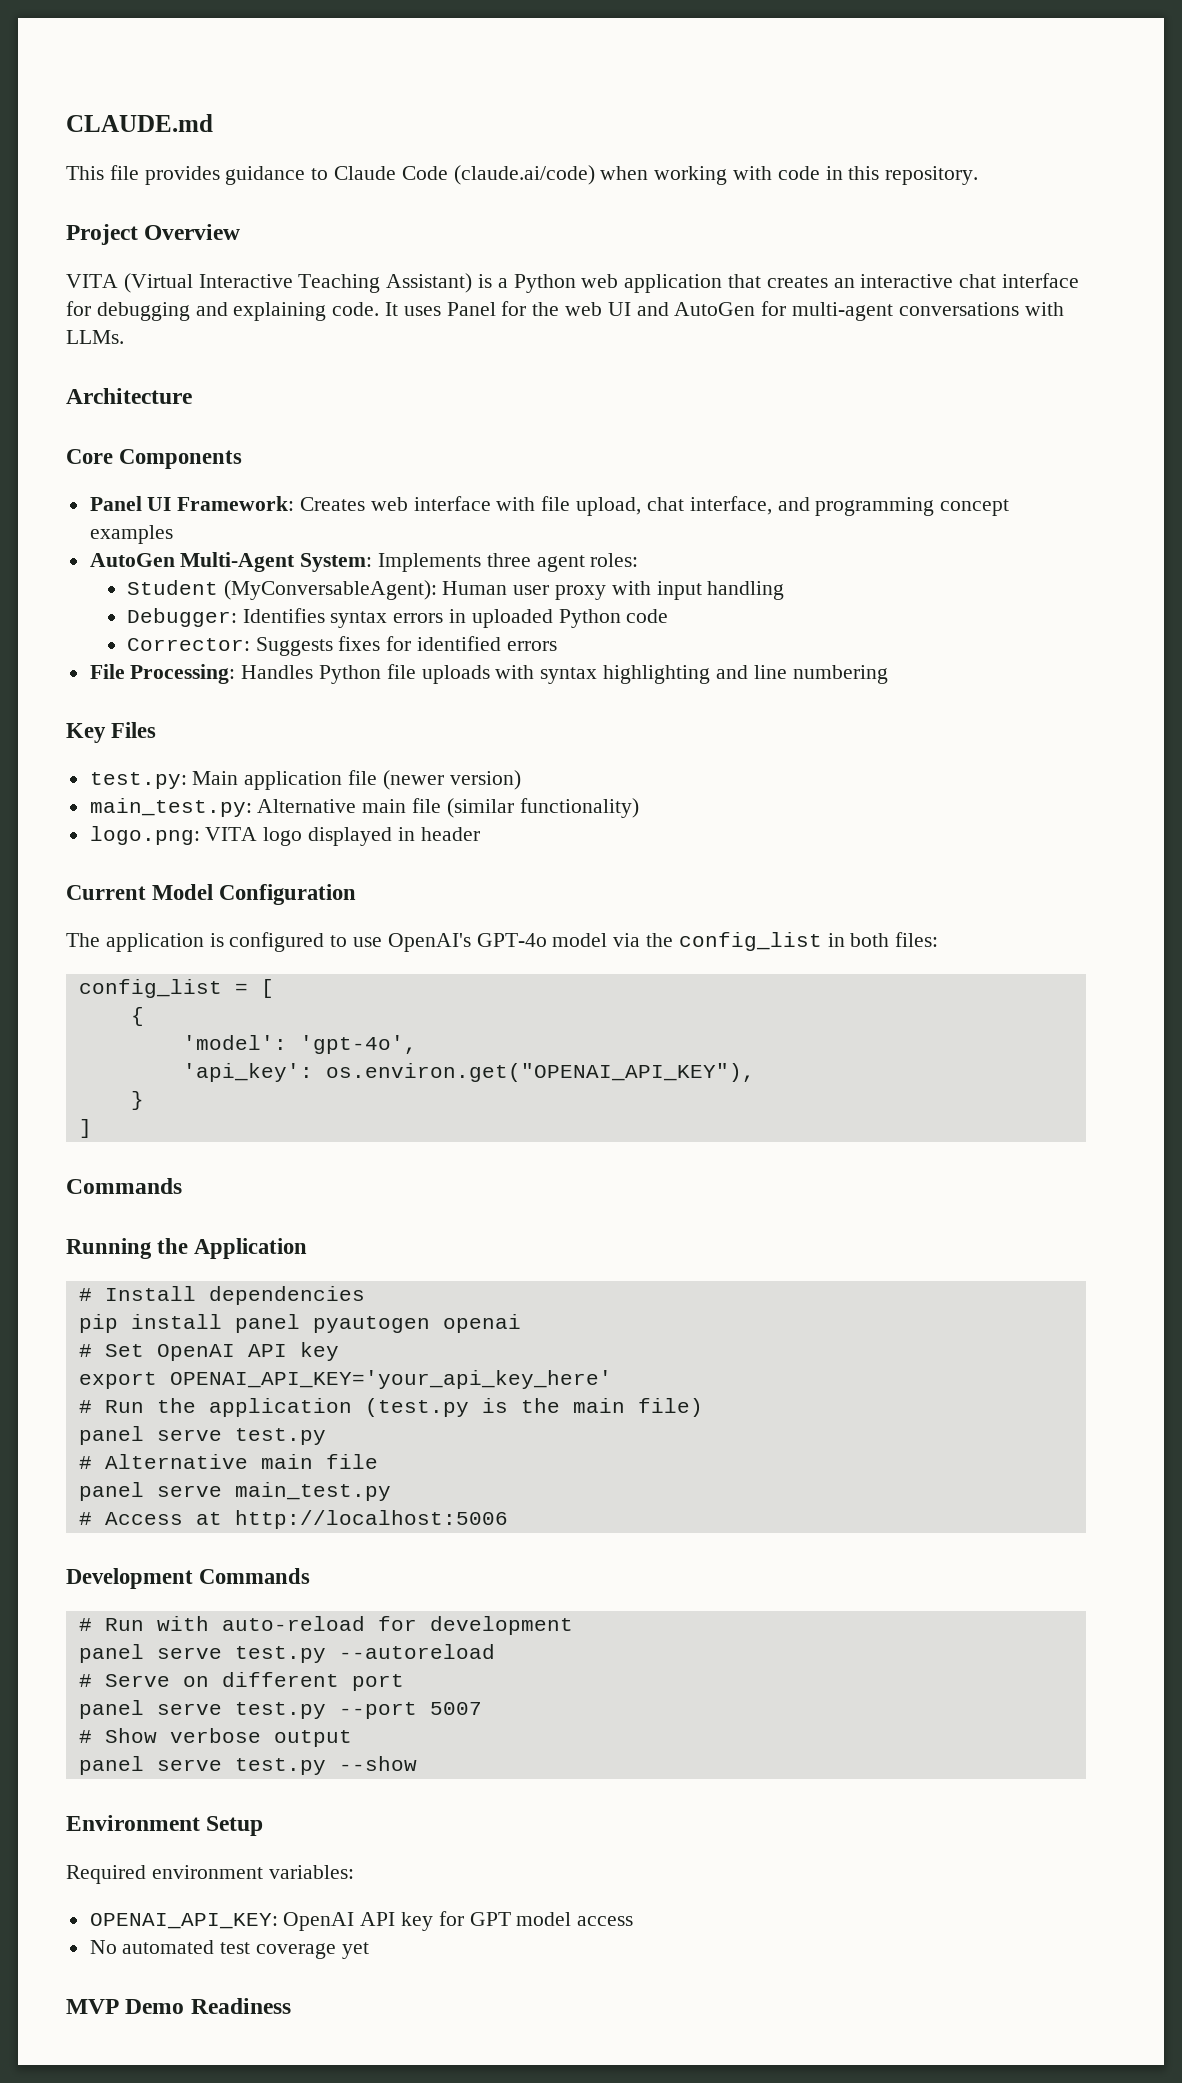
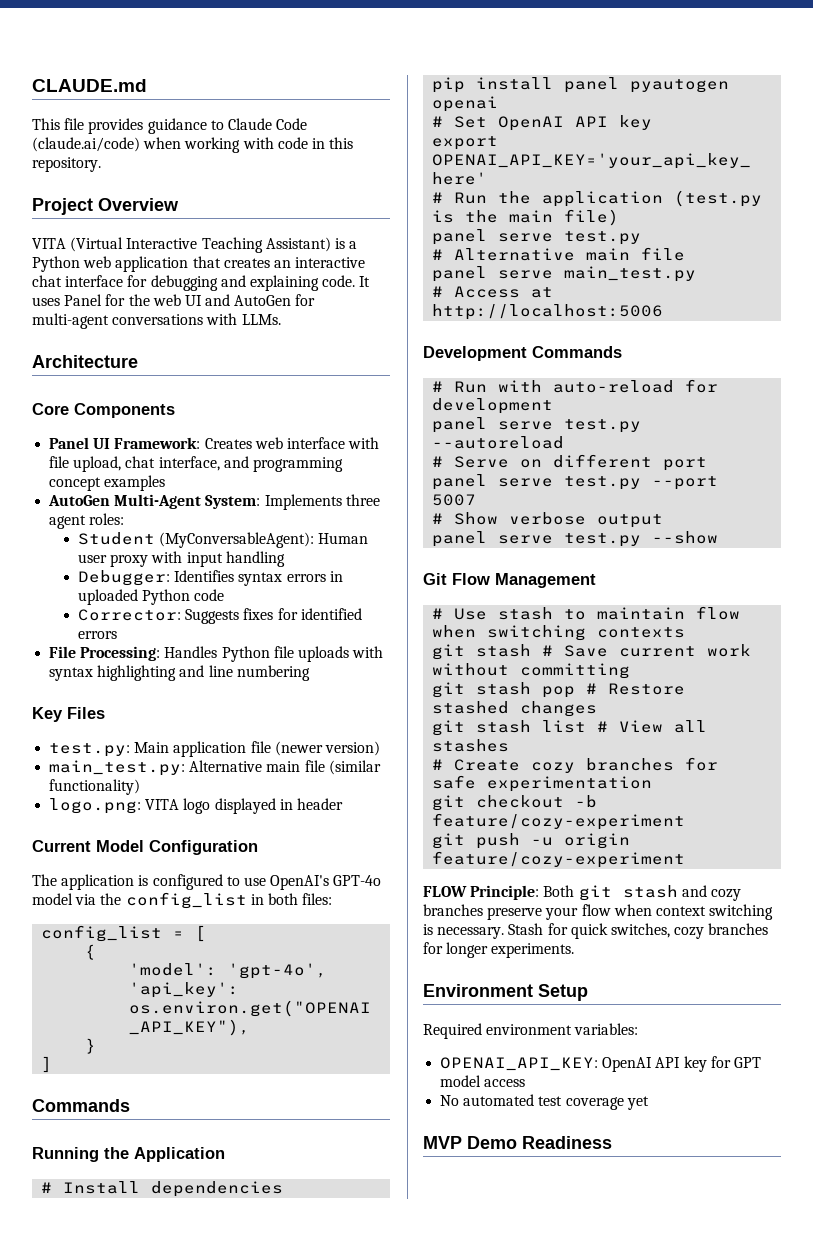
(417, 1763) none -> [423,573,596,588] [432,606,741,620] [432,625,686,641] [432,644,752,660] [432,663,631,679] [432,682,686,698] [432,701,598,717] [432,720,708,736] [432,739,510,752] [432,757,719,773] [432,775,653,792] [432,795,598,811] [432,813,686,830] [432,833,631,849] [432,851,686,868] [423,885,741,901] [423,904,774,920] [423,923,769,939] [423,942,575,958] // Git Flow Management // # Use stash to maintain flow when switching contexts // git stash # Save current work without committing // git stash pop # Restore stashed changes // git stash list # View all stashes // # Create cozy branches for safe experimentation // git checkout -b feature/cozy-experiment // git push -u origin feature/cozy-experiment // FLOW Principle: Both git stash and cozy branches preserve your flow when context switching is necessary. Stash for quick switches, cozy branches for longer experiments.

